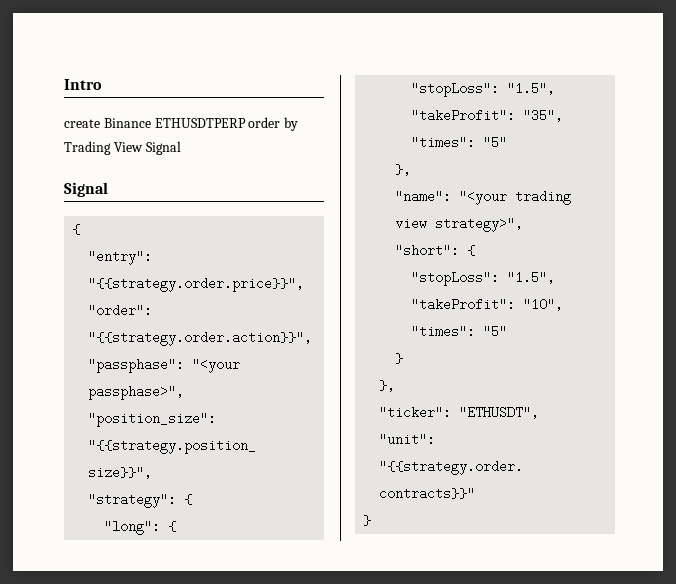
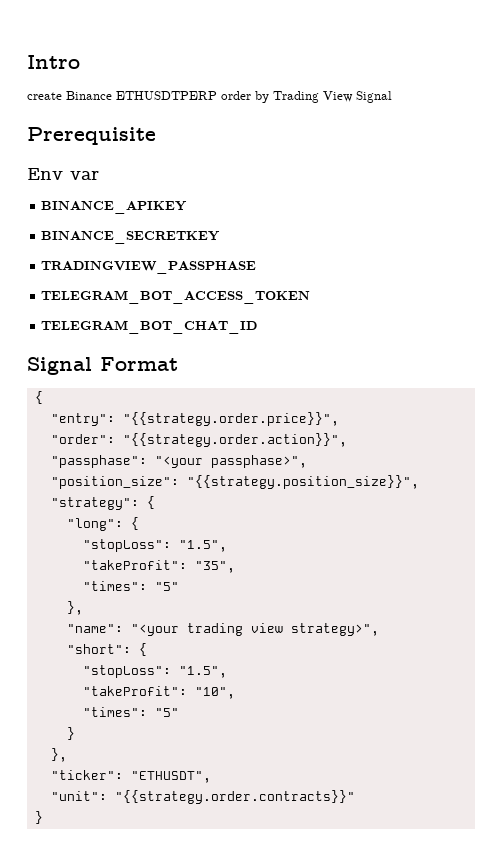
[64,182,108,197] // Signal -> [27,127,156,145] [27,168,99,180] [41,201,188,214] [41,231,221,244] [41,261,257,274] [41,290,311,304] [41,320,258,334] [27,357,178,375] // Prerequisite // Env var // BINANCE_APIKEY // BINANCE_SECRETKEY // TRADINGVIEW_PASSPHASE // TELEGRAM_BOT_ACCESS_TOKEN // TELEGRAM_BOT_CHAT_ID // Signal Format

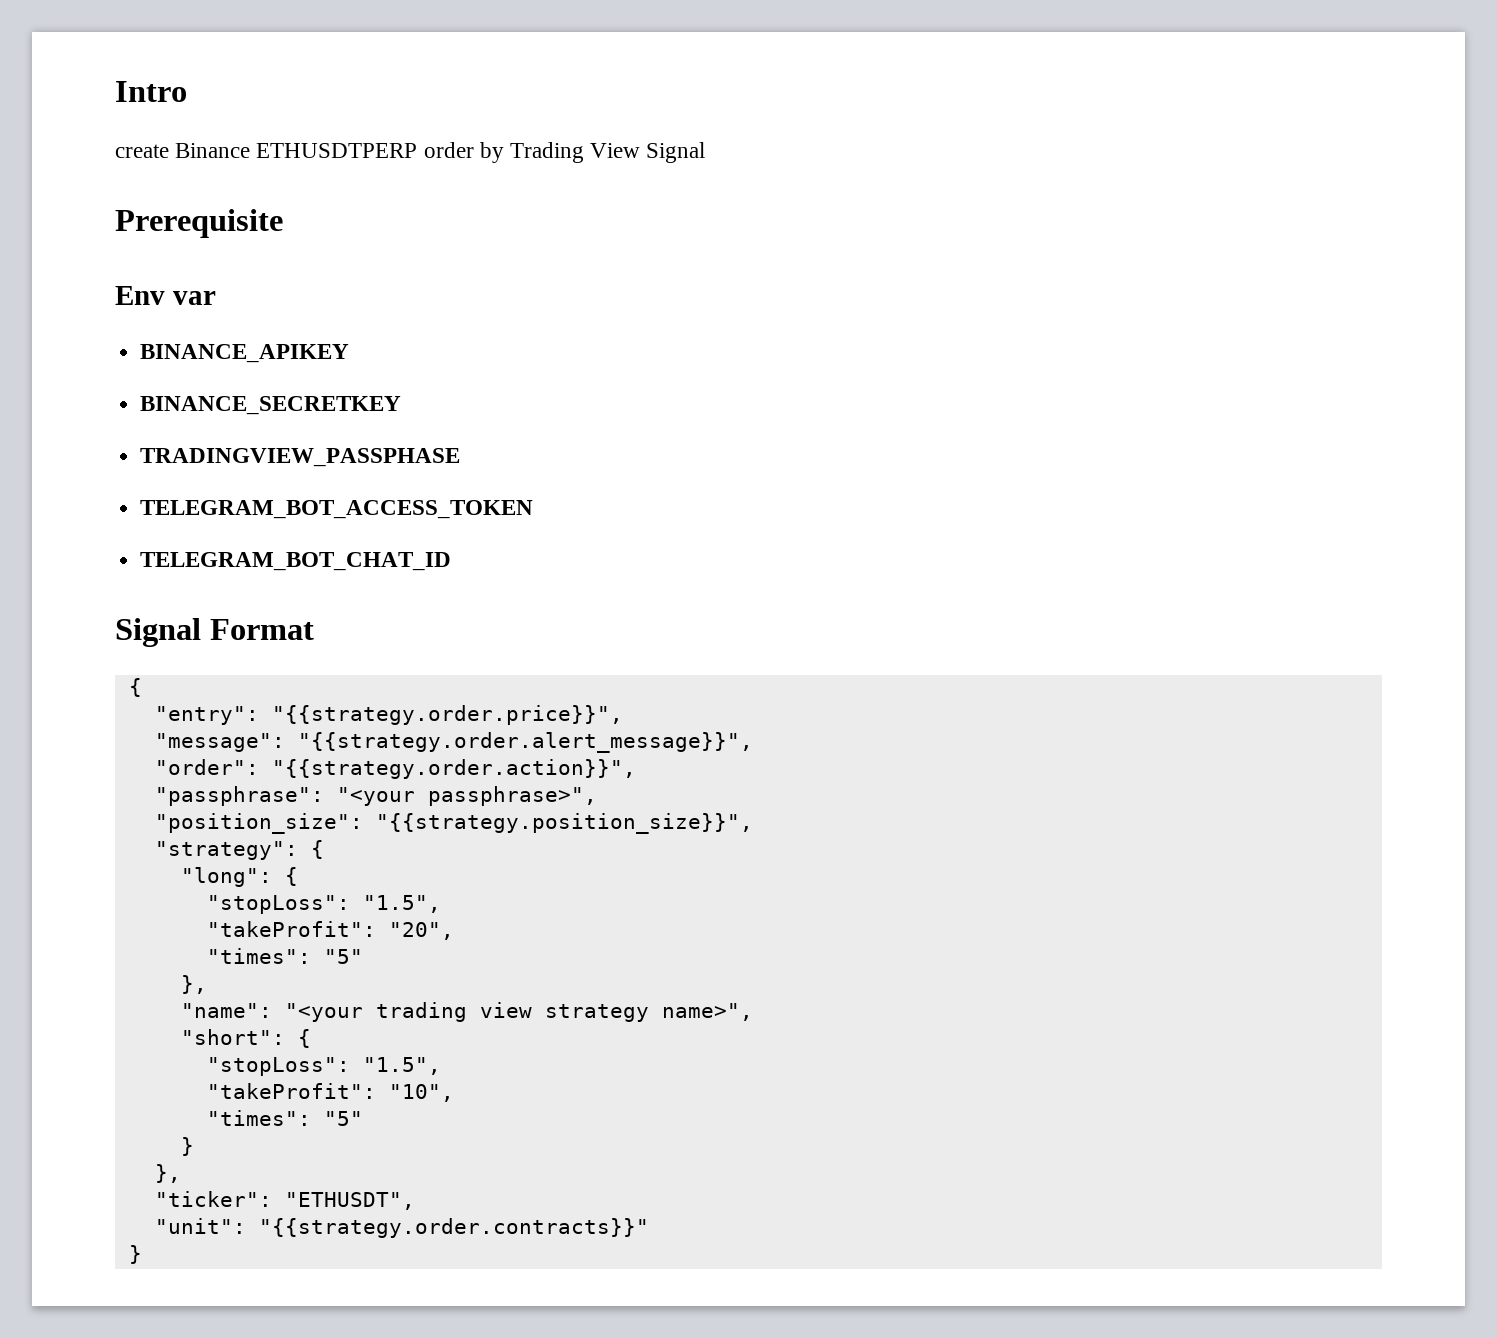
(339, 419) none -> [154,732,753,753] // "message": "{{strategy.order.alert_message}}",
[50,455,307,468] "passphase": "<your passphase>", -> [154,786,597,806] "passphrase": "<your passphrase>",
[194,561,235,573] "35", -> [388,922,454,940] "20",
[290,623,379,636] strategy>", -> [544,1003,753,1022] strategy name>",

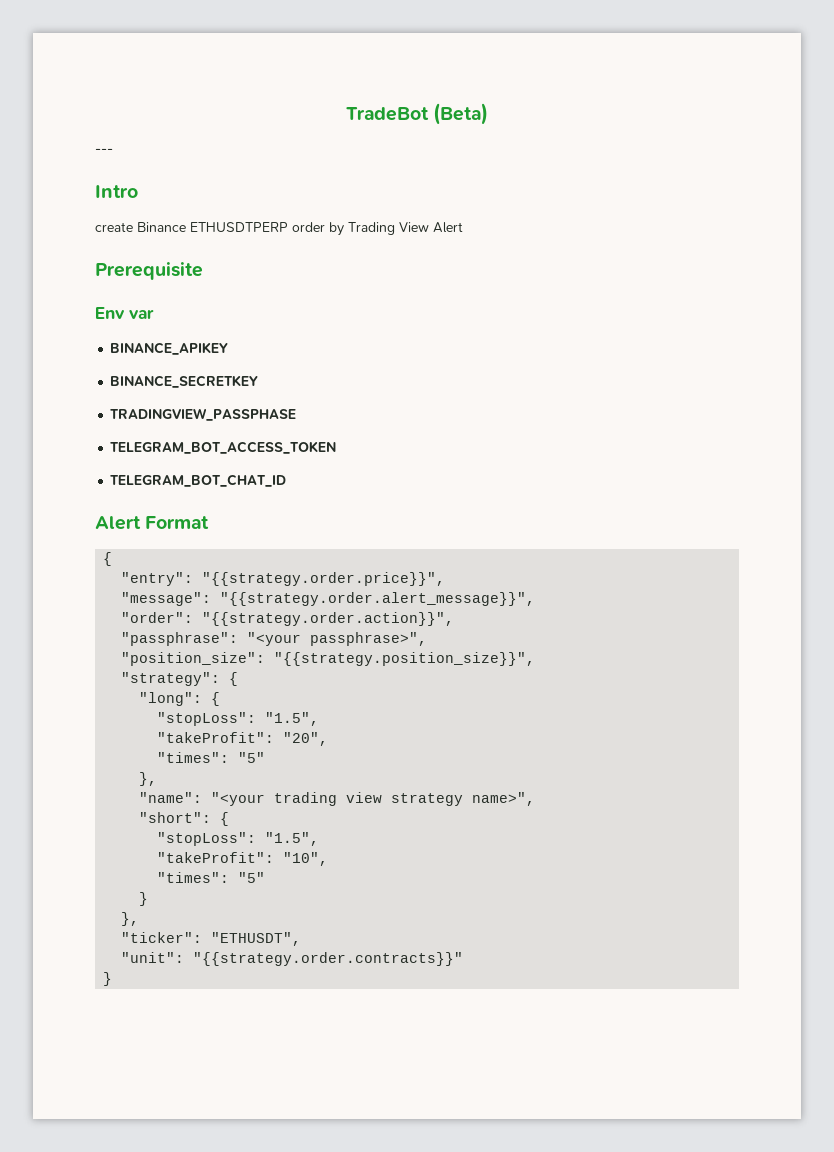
(115, 91) none -> [345,103,489,125] [95,148,113,154] TradeBot (Beta) // --- //
[646,142,706,163] Signal -> [433,222,463,233] Alert
[115,618,201,647] Signal -> [95,516,141,530] Alert

